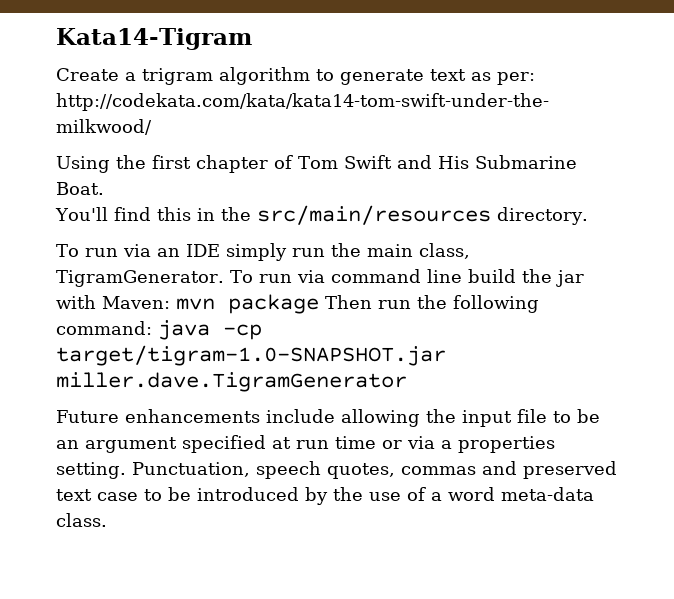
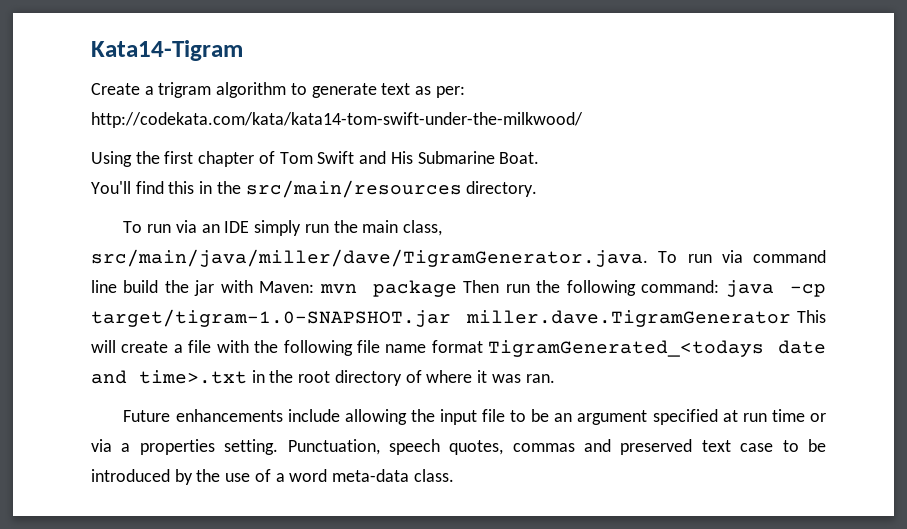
[56,270,224,287] TigramGenerator. -> [91,249,648,267] src/main/java/miller/dave/TigramGenerator.java.
(407, 382) none -> [797,310,826,323] [91,340,826,357] [91,370,555,386] This will create a file with the following file name format TigramGenerated_<todays date and time>.txt in the root directory of where it was ran.

